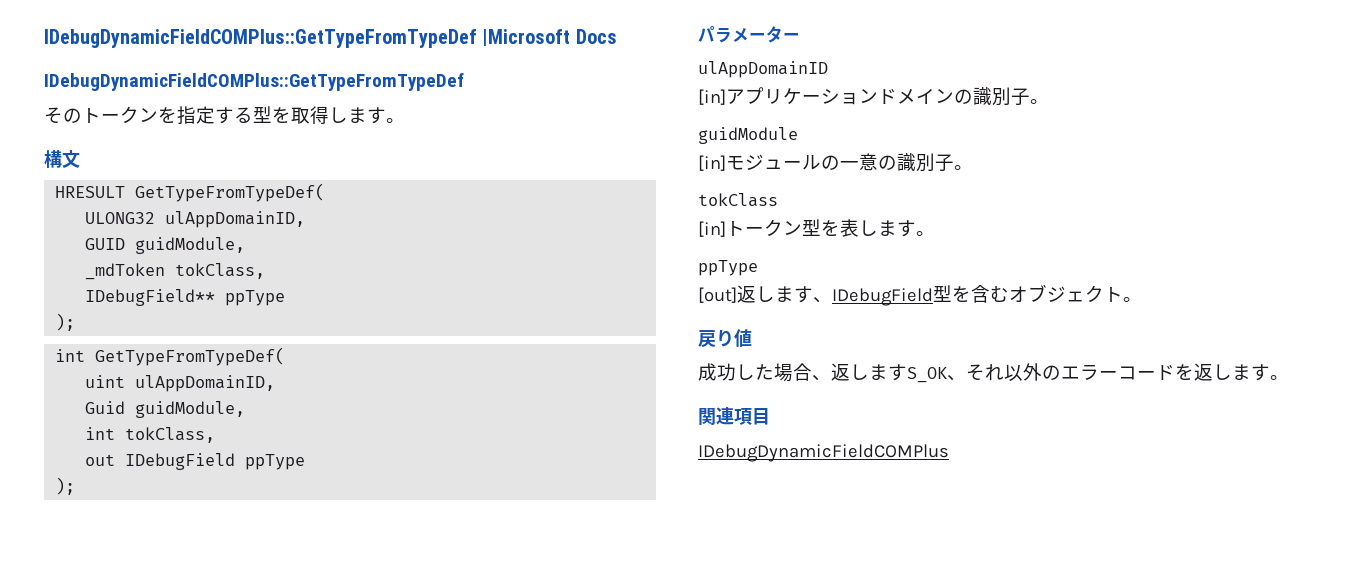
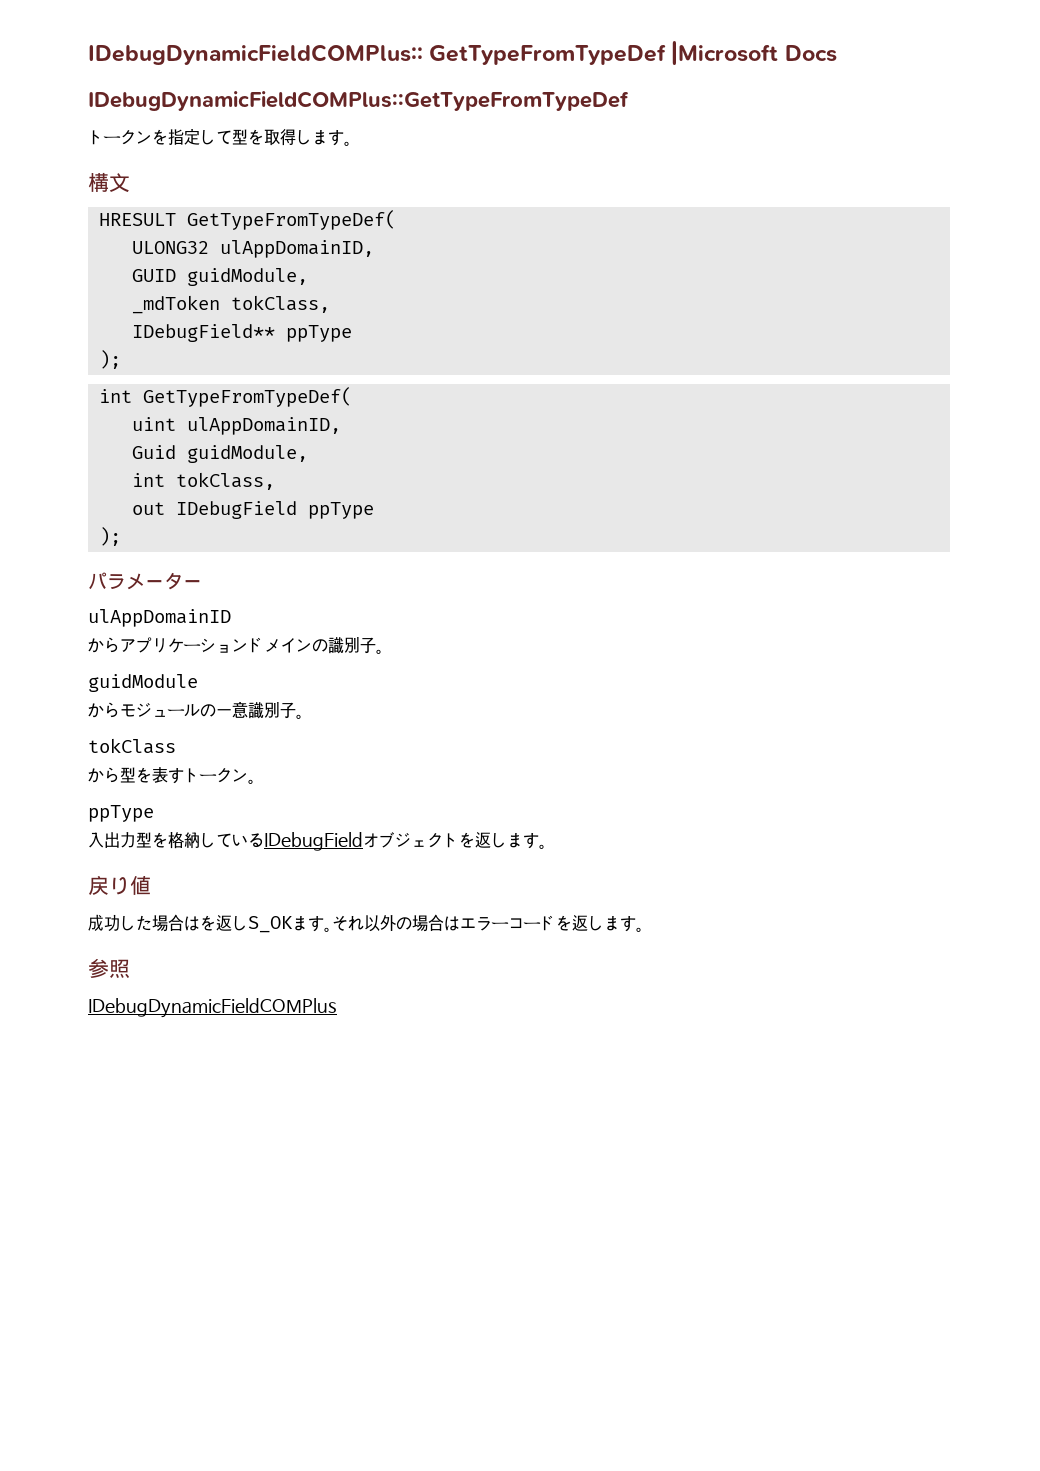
[44,29,477,48] IDebugDynamicFieldCOMPlus::GetTypeFromTypeDef -> [88,44,667,65] IDebugDynamicFieldCOMPlus:: GetTypeFromTypeDef
[44,107,82,124] その -> (629, 101) none
[215,107,253,124] する -> [200,129,232,145] して
[698,89,726,105] [in] -> [88,637,120,653] から
[698,155,726,171] [in] -> [88,702,120,718] から
[878,155,897,170] の -> (248, 709) none
[698,219,935,237] [698,260,758,276] [698,285,1009,306] [in]トークン型を表します。 // ppType // [out]返します、IDebugField型を含む -> [88,767,256,784] [88,805,154,822] [88,832,363,851] から型を表すトークン。 // ppType // 入出力型を格納しているIDebugField
(1123, 294) none -> [459,831,539,849] を返します
[812,363,966,383] 、返しますS_OK、 -> [184,914,332,933] はを返しS_OKます。
(1061, 372) none -> [412,914,460,932] 場合は
[698,407,770,425] 関連項目 -> [88,958,130,978] 参照

